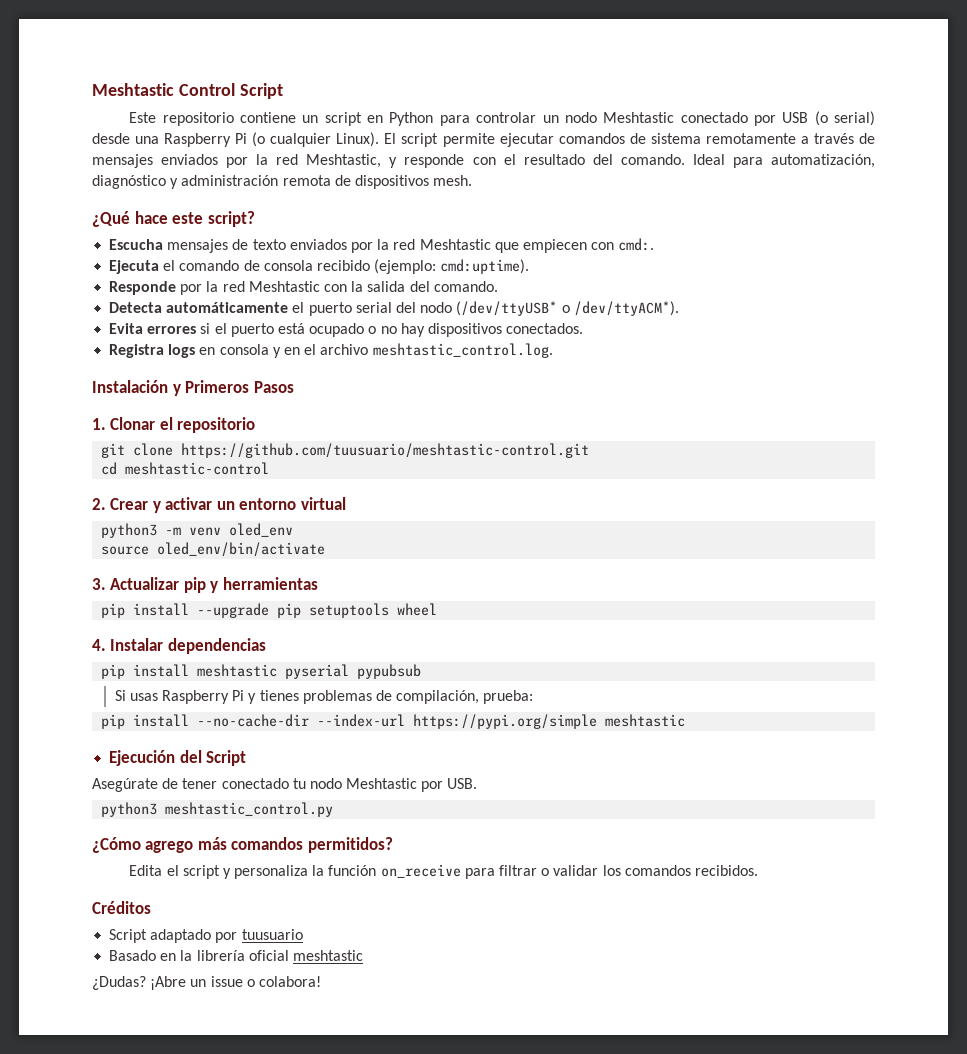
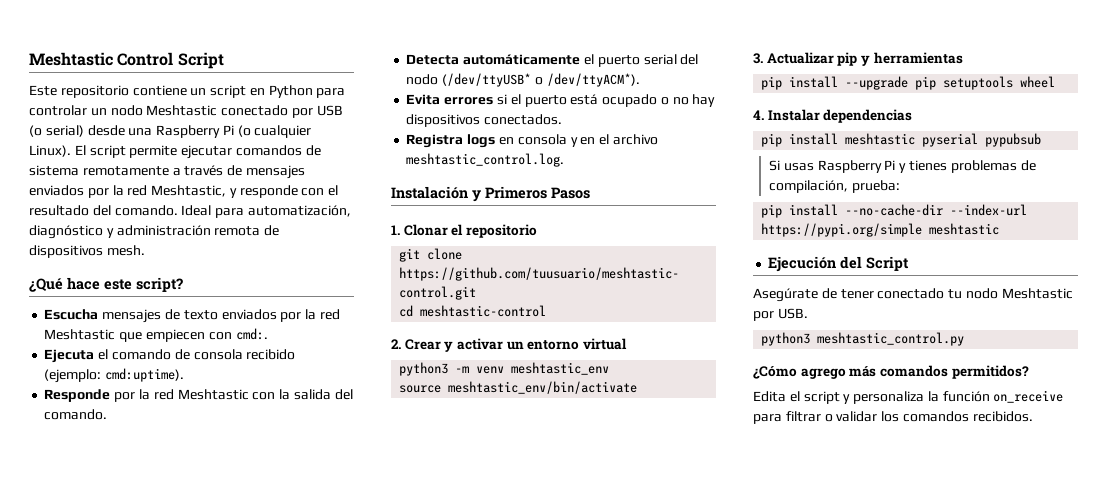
[229,523,294,537] oled_env -> [511,362,610,375] meshtastic_env
[157,542,326,557] oled_env/bin/activate -> [448,381,638,394] meshtastic_env/bin/activate
[92,901,151,914] [109,929,303,943] [109,950,363,961] [92,976,321,990] // Créditos // Script adaptado por tuusuario // Basado en la librería oficial meshtastic // ¿Dudas? ¡Abre un issue o colabora! -> (1033, 416) none

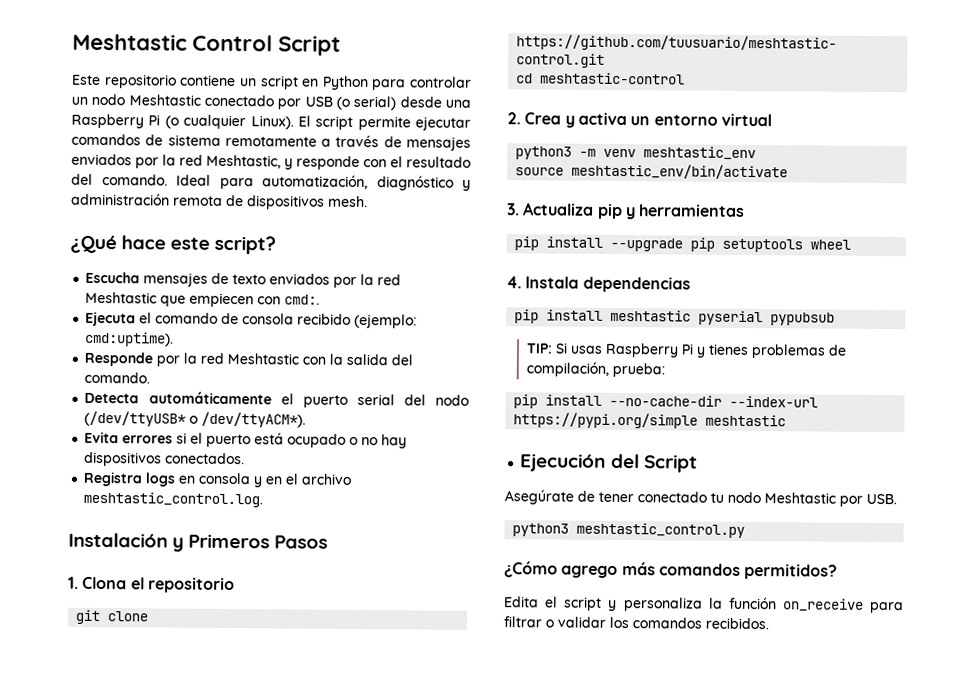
[403,224,448,236] Clonar -> [82,576,128,590] Clona
[404,338,503,352] Crear y activar -> [524,112,627,128] Crea y activa
[766,52,834,64] Actualizar -> [523,202,595,216] Actualiza
[767,109,820,121] Instalar -> [525,276,580,289] Instala
(1042, 140) none -> [525,343,553,354] TIP:

